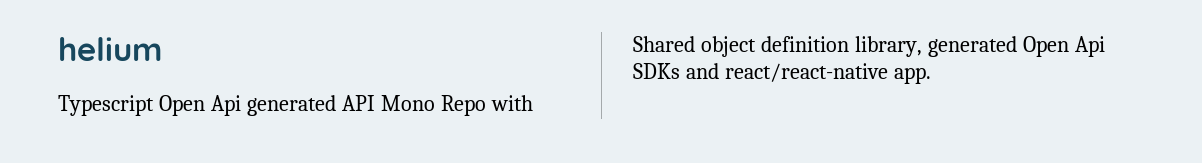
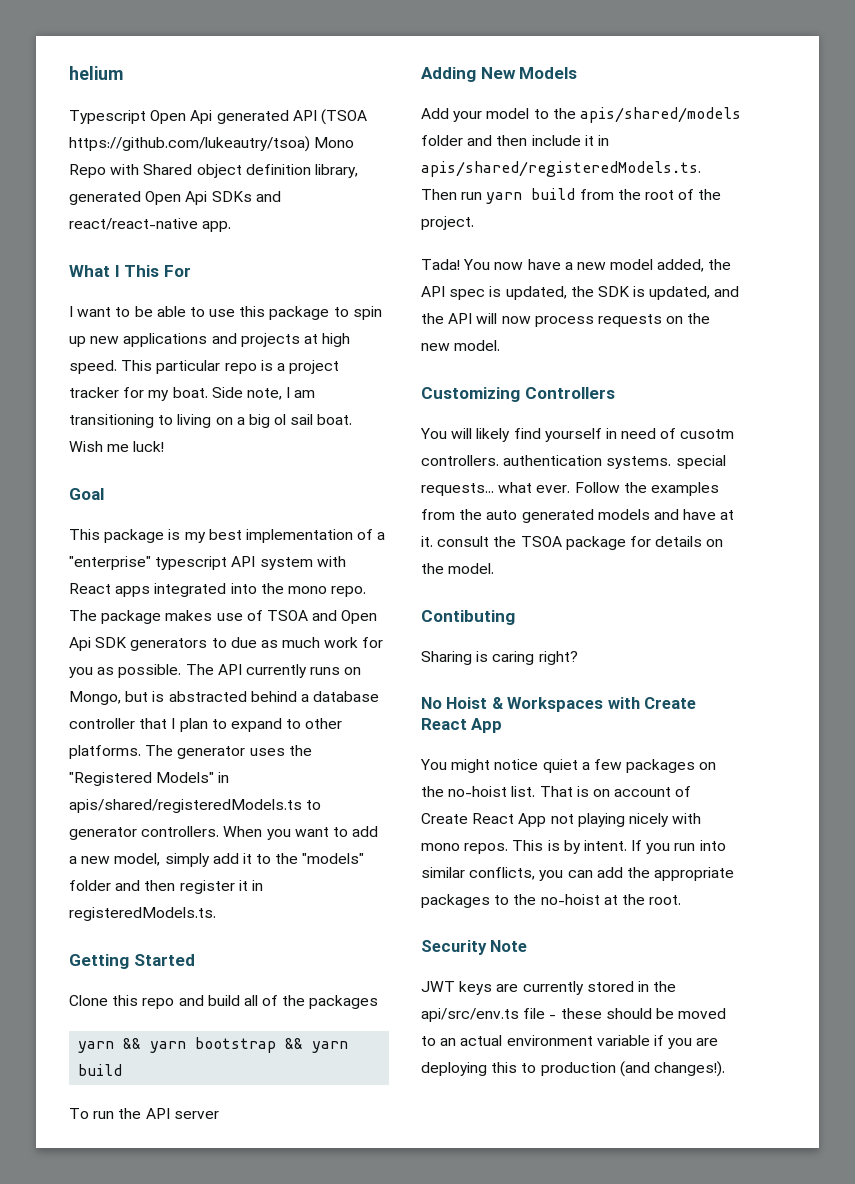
(375, 103) none -> [320,109,367,125] [69,136,310,152] (TSOA https://github.com/lukeautry/tsoa)
(931, 75) none -> [69,265,191,277] [69,306,382,320] [69,333,351,347] [69,360,340,374] [69,387,316,401] [69,414,353,428] [69,441,165,452] [69,488,104,500] [69,529,386,543] [69,556,346,570] [69,583,367,597] [69,610,378,624] [69,637,384,651] [69,664,362,678] [69,691,380,705] [69,718,343,732] [69,745,312,759] [69,772,230,786] [69,799,322,813] [69,826,379,840] [69,853,365,867] [69,880,263,894] [69,907,216,921] [69,954,195,969] [69,995,379,1009] [78,1037,349,1053] [78,1064,123,1076] [69,1108,219,1119] [421,67,578,82] [421,107,741,123] [421,135,609,146] [421,161,701,177] [421,188,722,204] [421,216,474,230] [421,259,732,272] [421,286,740,300] [421,313,711,327] [421,340,501,351] [421,387,615,402] [420,428,735,442] [421,455,726,469] [421,482,719,496] [421,509,735,523] [421,536,724,550] [421,563,495,574] [421,610,515,625] [421,651,578,665] [421,697,697,712] [421,718,503,733] [420,759,717,773] [421,786,692,797] [421,813,702,827] [421,840,726,854] [421,867,735,881] [421,894,682,908] [421,940,528,955] [421,981,677,995] [421,1008,727,1022] [421,1035,719,1049] [421,1061,725,1077] // What I This For // I want to be able to use this package to spin up new applications and projects at high speed. This particular repo is a project tracker for my boat. Side note, I am transitioning to living on a big ol sail boat. Wish me luck! // Goal // This package is my best implementation of a "enterprise" typescript API system with React apps integrated into the mono repo. The package makes use of TSOA and Open Api SDK generators to due as much work for you as possible. The API currently runs on Mongo, but is abstracted behind a database controller that I plan to expand to other platforms. The generator uses the "Registered Models" in apis/shared/registeredModels.ts to generator controllers. When you want to add a new model, simply add it to the "models" folder and then register it in registeredModels.ts. // Getting Started // Clone this repo and build all of the packages // yarn && yarn bootstrap && yarn build // To run the API server // Adding New Models // Add your model to the apis/shared/models folder and then include it in apis/shared/registeredModels.ts. Then run yarn build from the root of the project. // Tada! You now have a new model added, the API spec is updated, the SDK is updated, and the API will now process requests on the new model. // Customizing Controllers // You will likely find yourself in need of cusotm controllers. authentication systems. special requests... what ever. Follow the examples from the auto generated models and have at it. consult the TSOA package for details on the model. // Contibuting // Sharing is caring right? // No Hoist & Workspaces with Create React App // You might notice quiet a few packages on the no-hoist list. That is on account of Create React App not playing nicely with mono repos. This is by intent. If you run into similar conflicts, you can add the appropriate packages to the no-hoist at the root. // Security Note // JWT keys are currently stored in the api/src/env.ts file - these should be moved to an actual environment variable if you are deploying this to production (and changes!).

